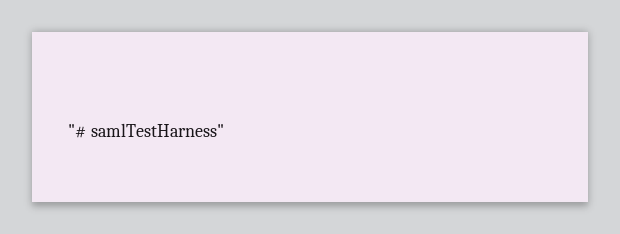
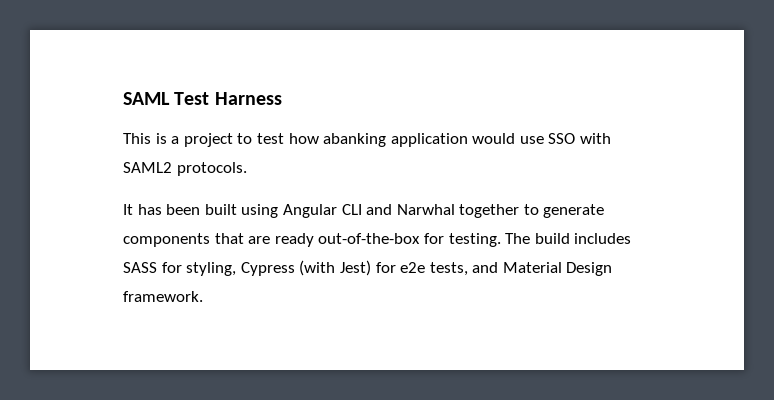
[68,123,224,138] "# samlTestHarness" -> [123,92,282,105] [123,133,612,147] [123,162,247,176] [123,204,605,218] [123,233,632,247] [123,260,613,276] [123,291,203,302] SAML Test Harness // This is a project to test how abanking application would use SSO with SAML2 protocols. // It has been built using Angular CLI and Narwhal together to generate components that are ready out-of-the-box for testing. The build includes SASS for styling, Cypress (with Jest) for e2e tests, and Material Design framework.

